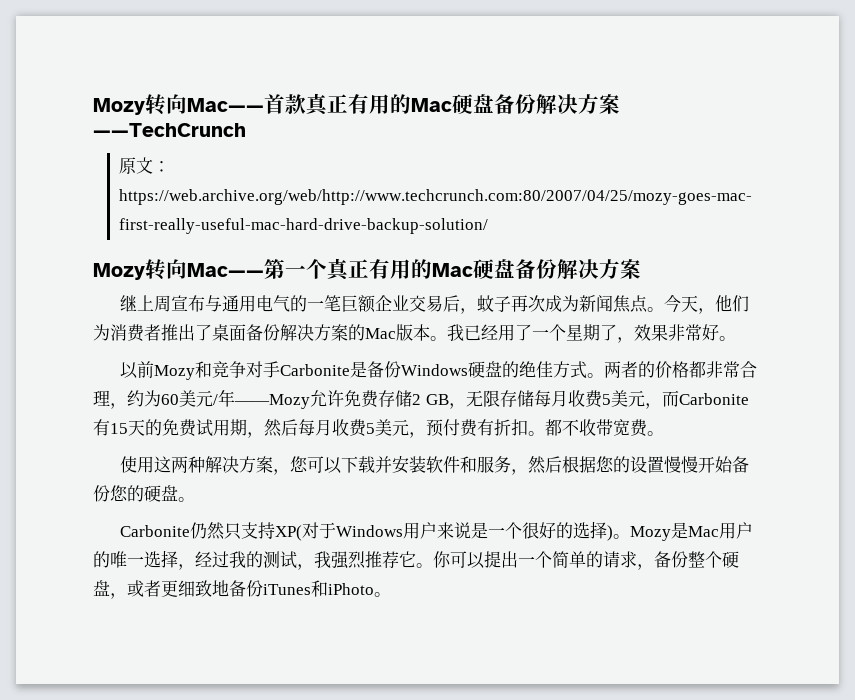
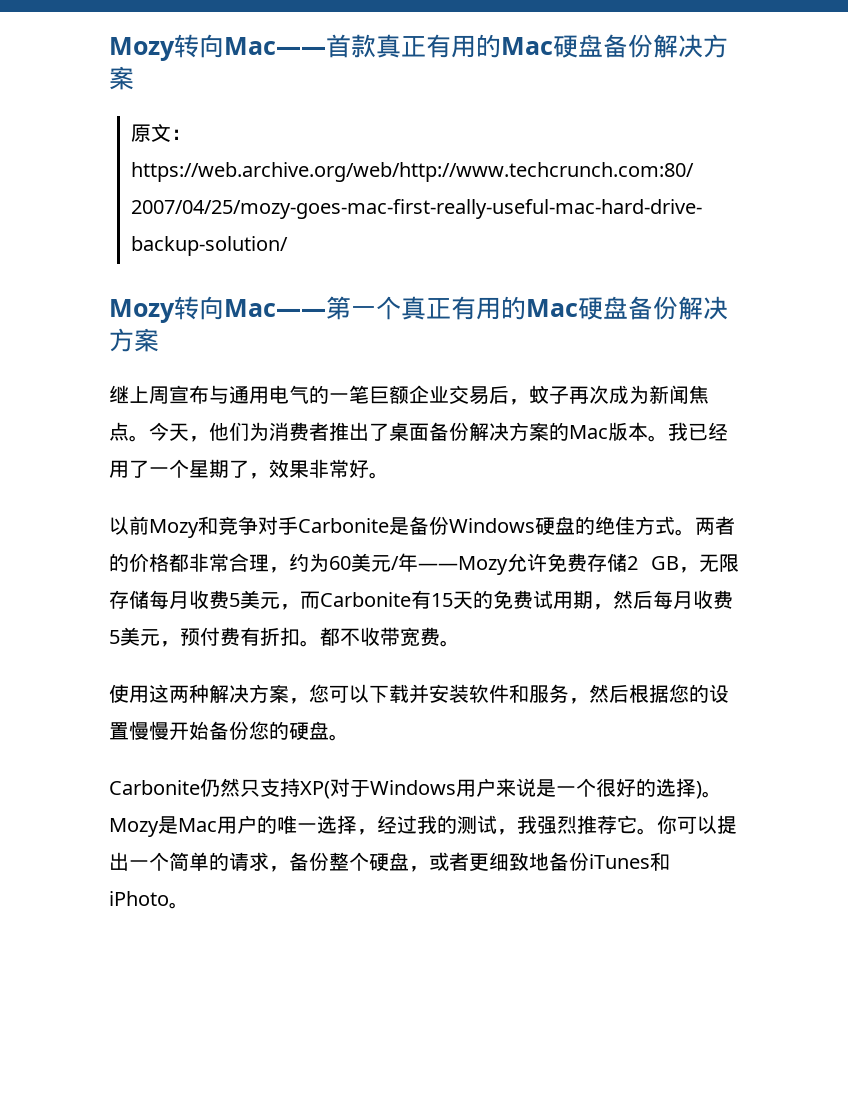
[93,123,246,137] ——TechCrunch -> (134, 78) none

